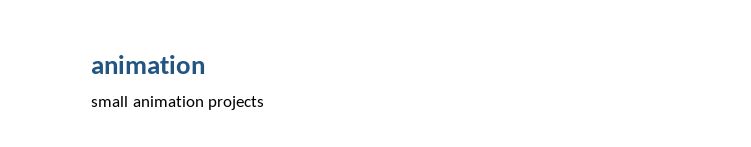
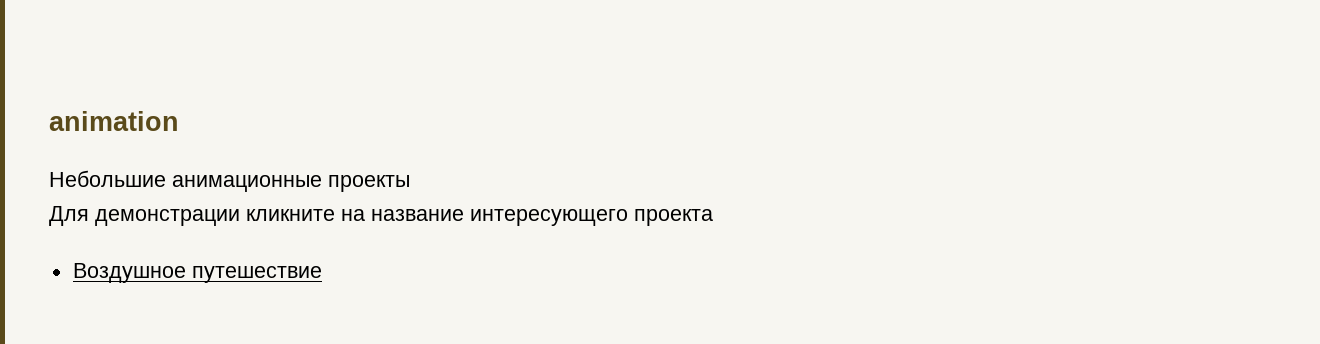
[91,96,265,110] small animation projects -> [49,170,410,192] [49,206,713,226] [72,263,322,283] Небольшие анимационные проекты // Для демонстрации кликните на название интересующего проекта // Воздушное путешествие

